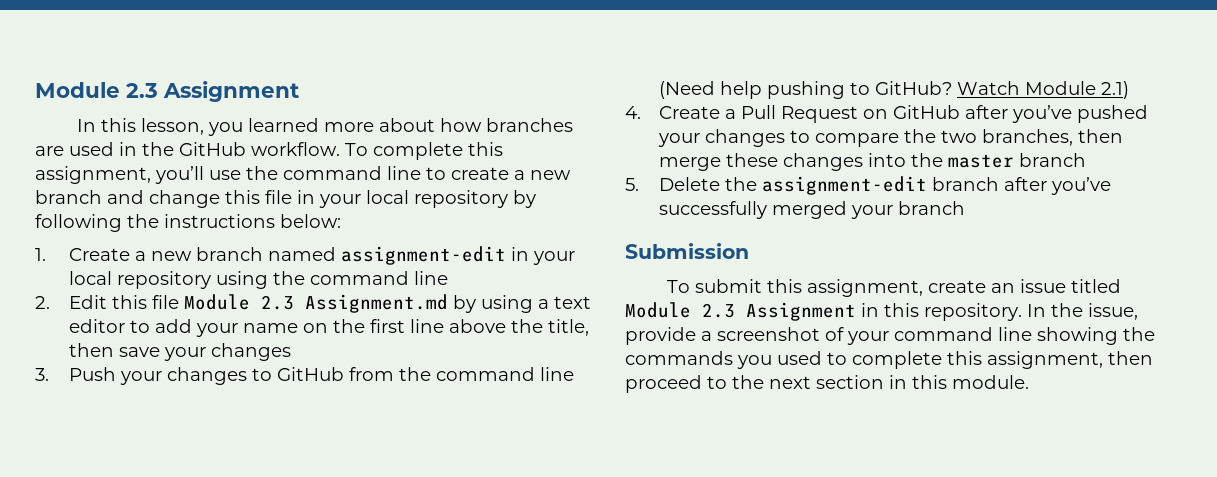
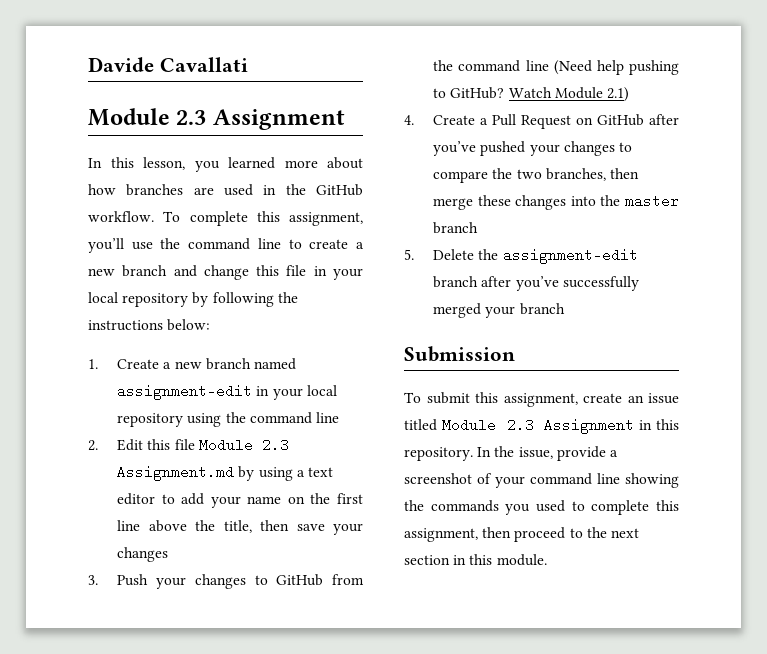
(35, 90) none -> [88,57,248,72] Davide Cavallati //

